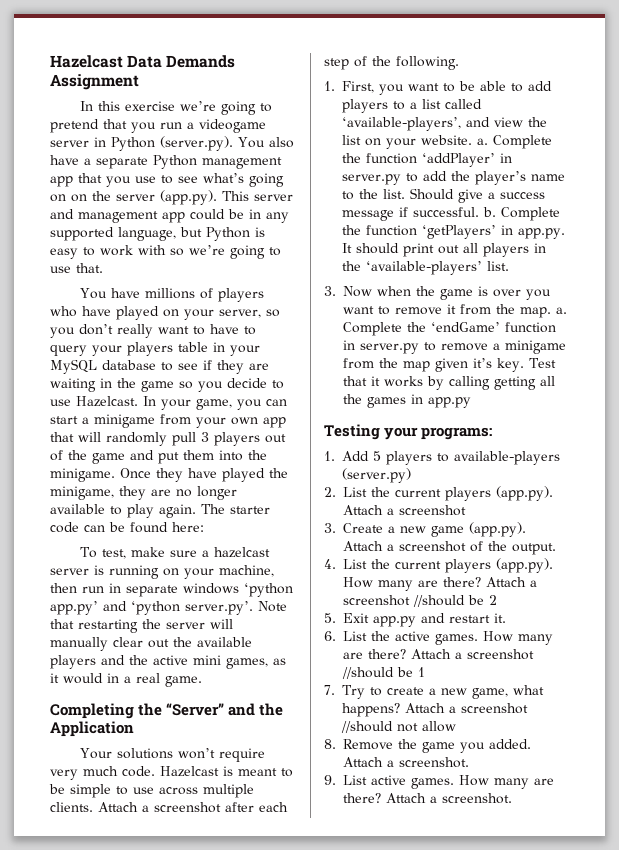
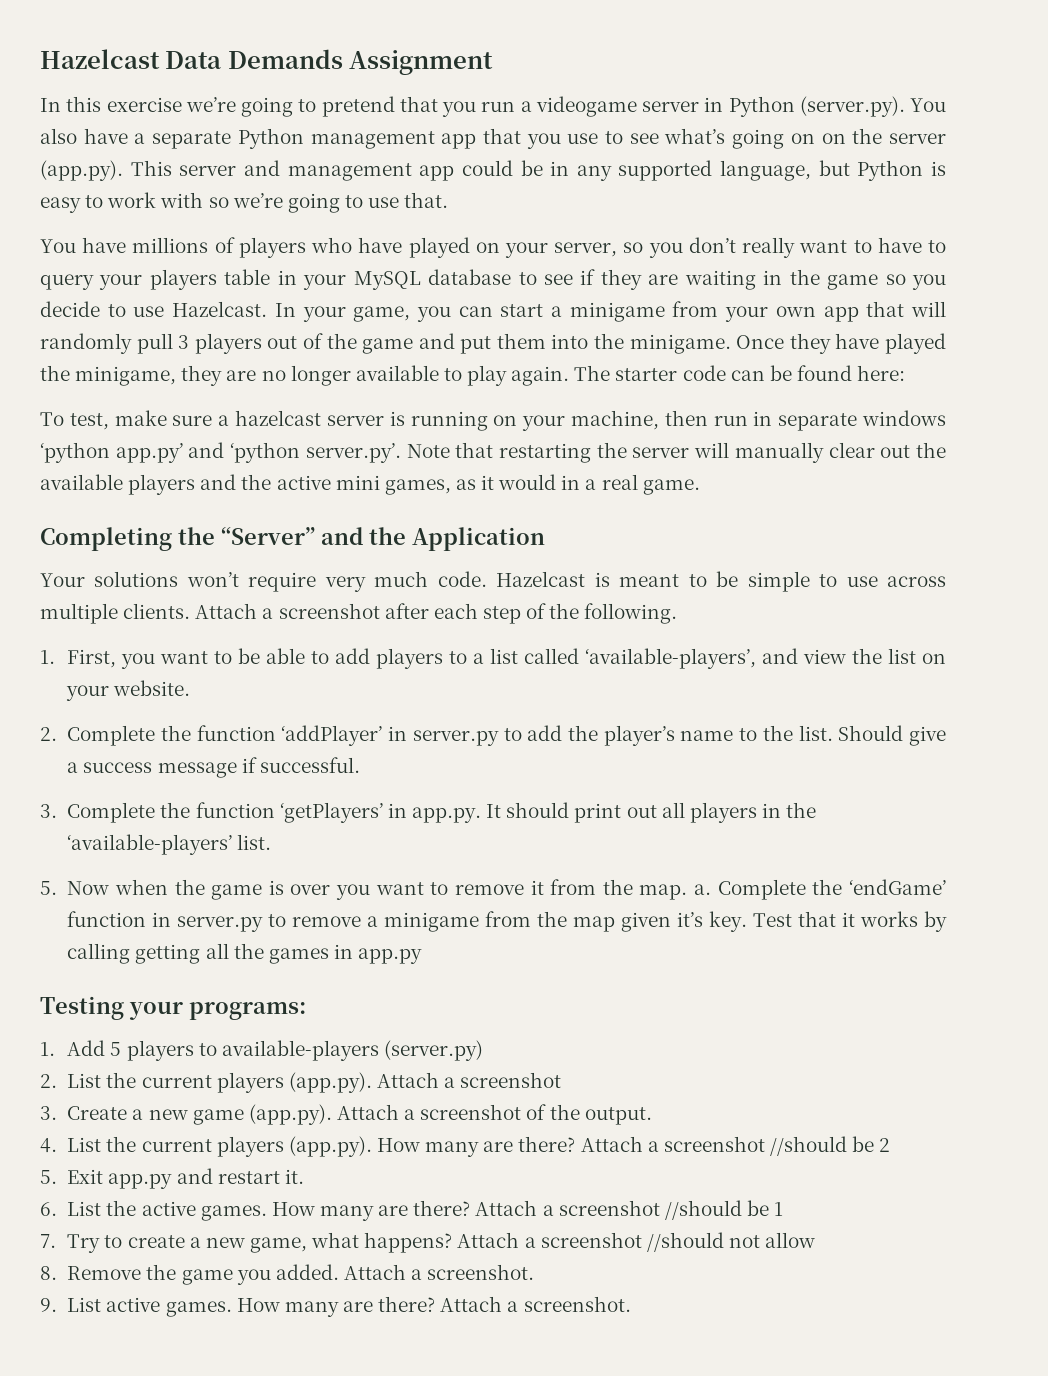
[477,138,488,145] a. -> [40,727,57,741] // 2.
[483,207,496,217] b. -> [40,804,57,818] // 3.
[324,286,336,296] 3. -> [40,881,57,895] 5.

